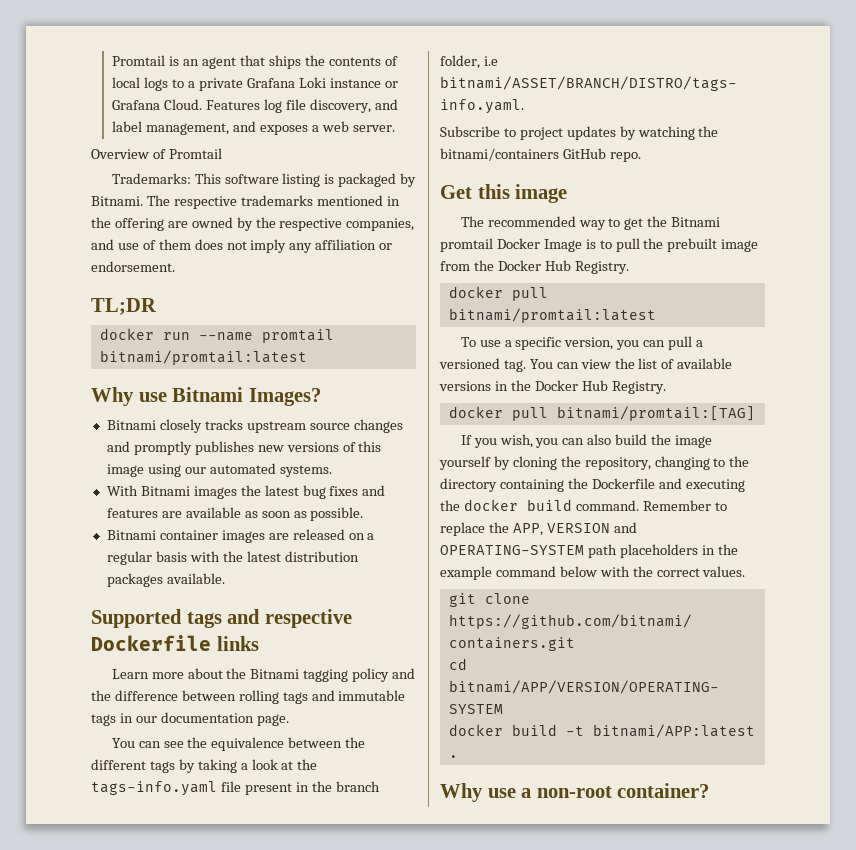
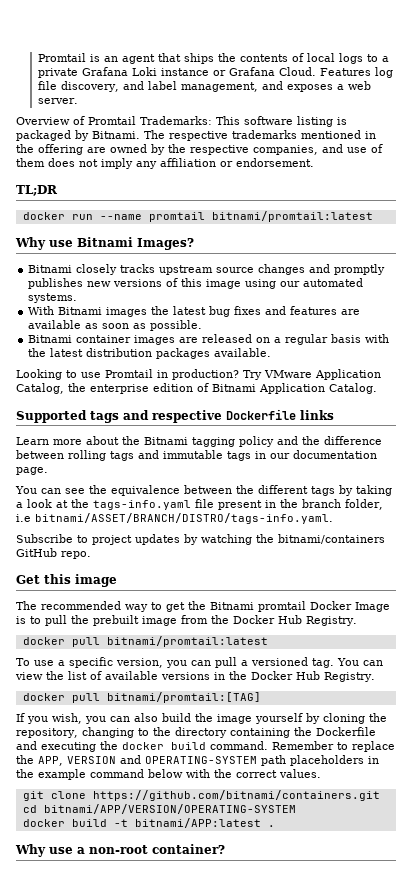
(222, 153) // -> (136, 120) none
(225, 578) none -> [16,369,381,380] [16,383,377,394] // Looking to use Promtail in production? Try VMware Application Catalog, the enterprise edition of Bitnami Application Catalog.

